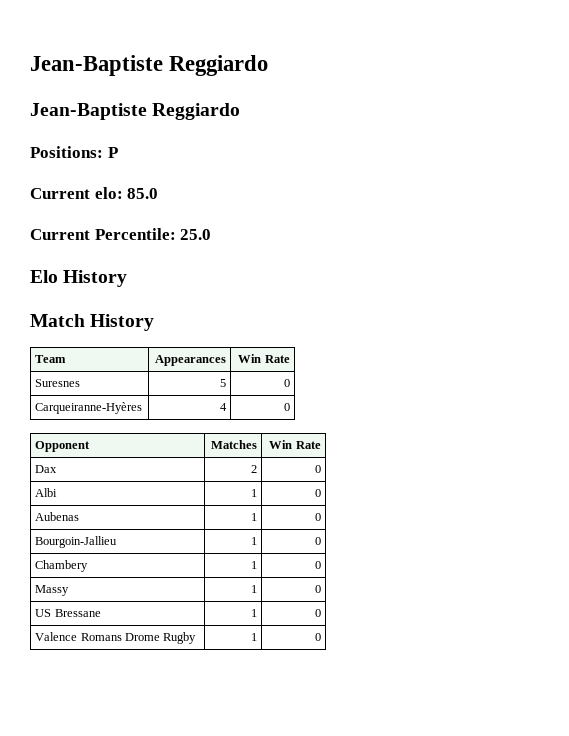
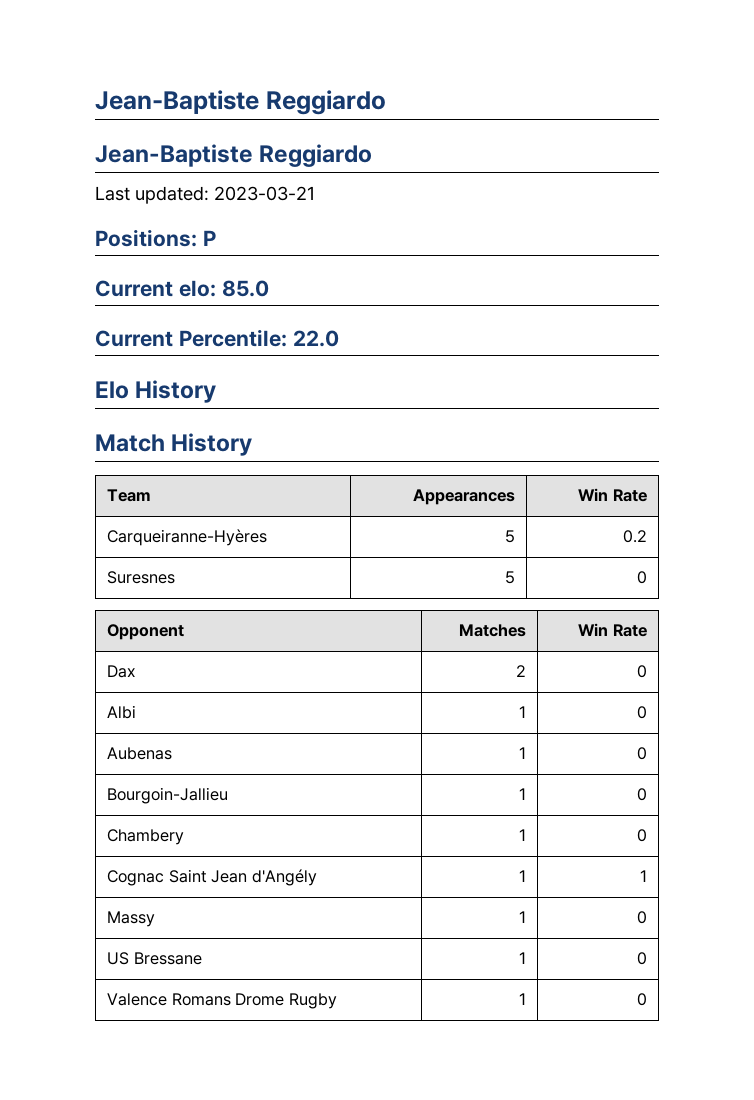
(241, 111) none -> [95,186,315,204] // Last updated: 2023-03-21
[180,229,212,240] 25.0 -> [292,330,339,347] 22.0
(290, 359) none -> [107,529,268,546] [504,530,515,543] [622,530,647,543] // Carqueiranne-Hyères | 5 | 0.2
[35,402,143,414] [219,403,227,411] [283,403,290,411] // Carqueiranne-Hyères | 4 | 0 -> (647, 577) none
(321, 565) none -> [107,869,317,886] [518,870,526,882] [639,870,647,882] // Cognac Saint Jean d'Angély | 1 | 1

